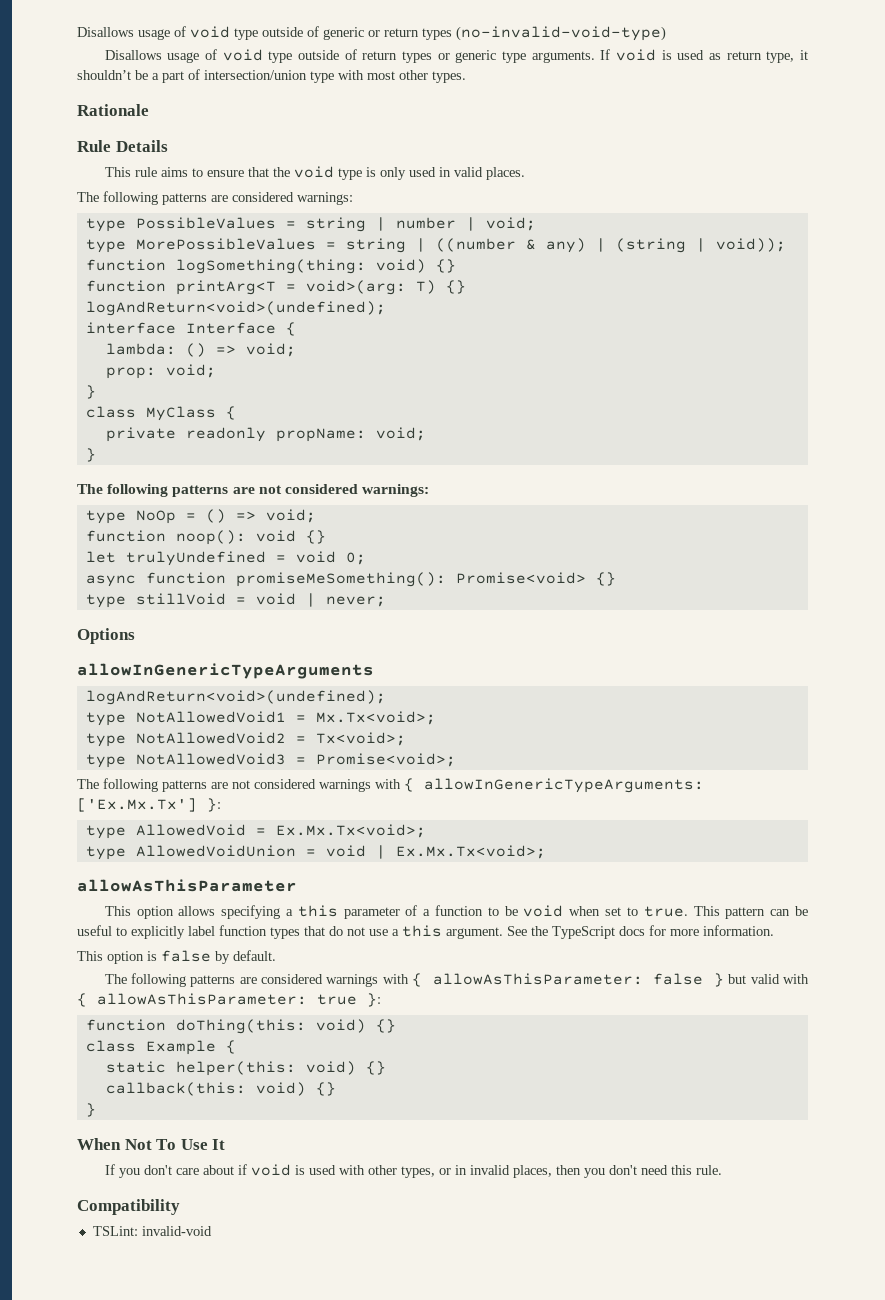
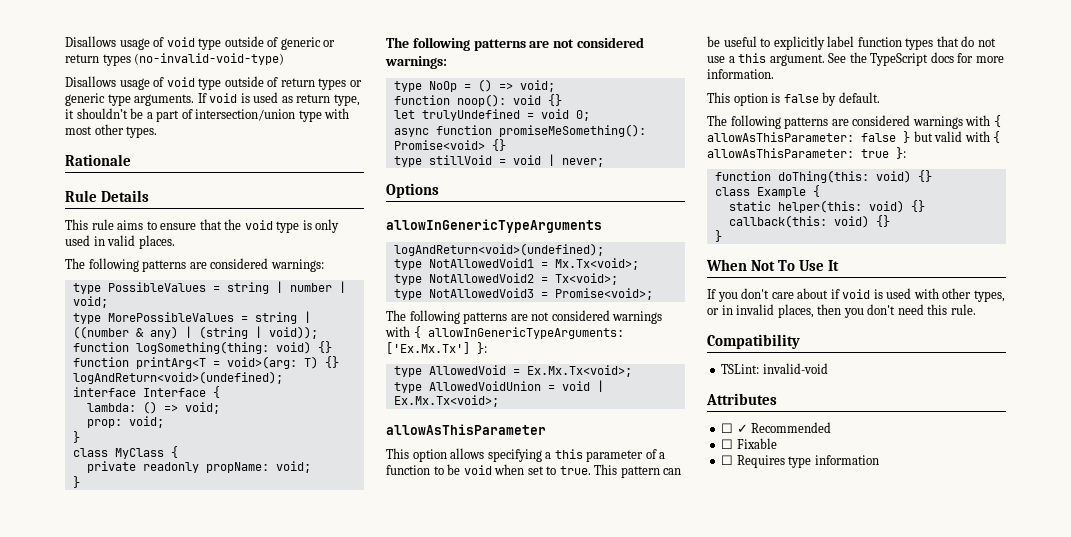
(212, 1231) none -> [706,393,777,405] [721,422,832,433] [721,438,777,449] [721,455,879,468] // Attributes // ☐ ✓ Recommended // ☐ Fixable // ☐ Requires type information

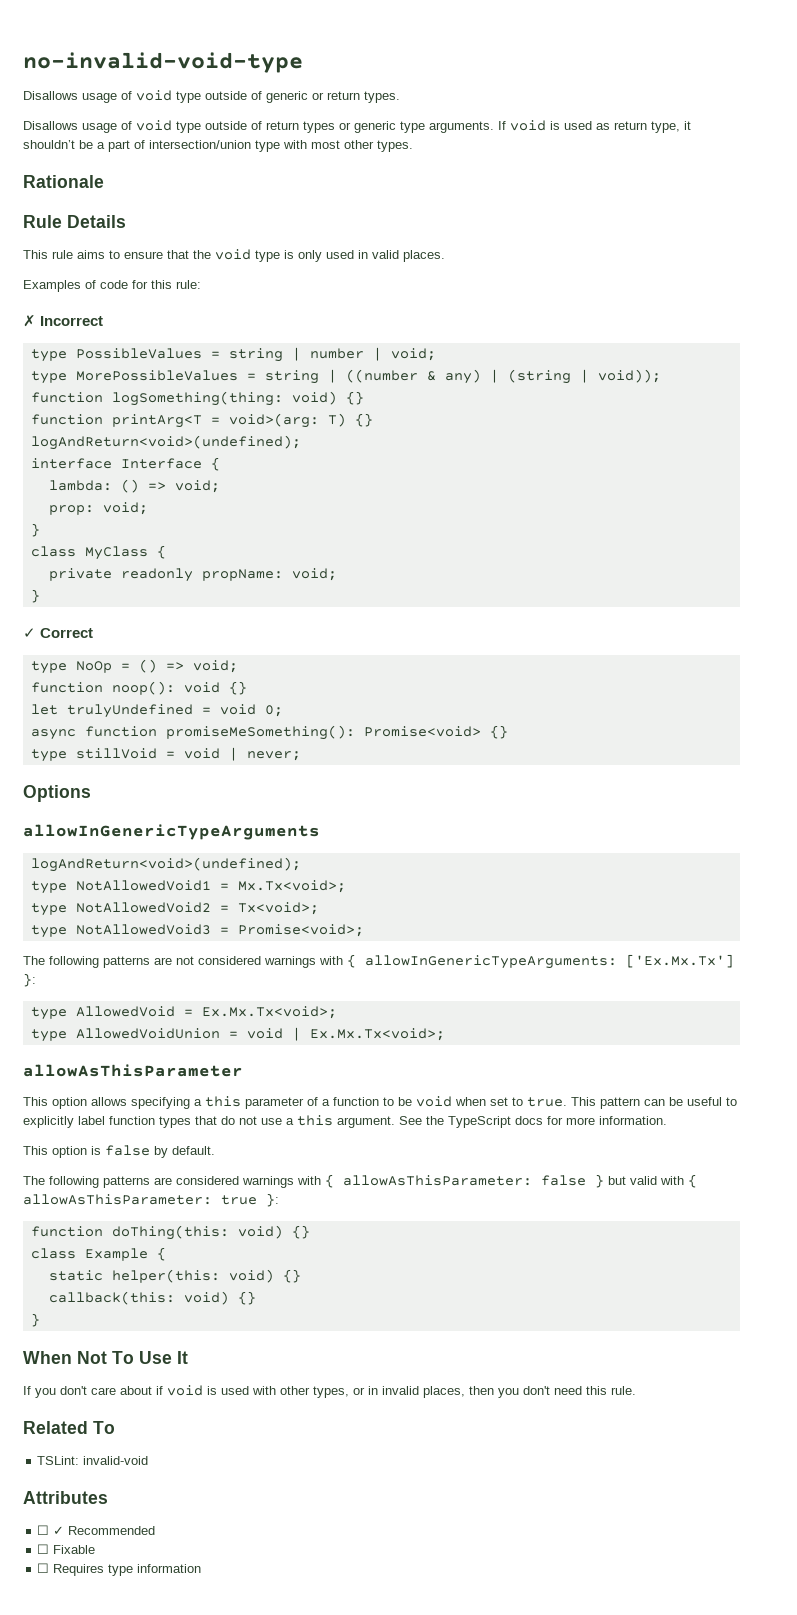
(65, 41) none -> [23,52,303,73] no-invalid-void-type //
[102,53,285,66] types (no-invalid-void-type) -> [364,91,400,103] types.
[65,258,324,272] The following patterns are considered warnings: -> [23,280,201,292] [23,315,104,327] Examples of code for this rule: // ✗ Incorrect
[386,37,644,51] [385,56,447,69] The following patterns are not considered warnings: -> [23,628,94,638] ✓ Correct
[707,334,800,349] Compatibility -> [23,1421,115,1434] Related To

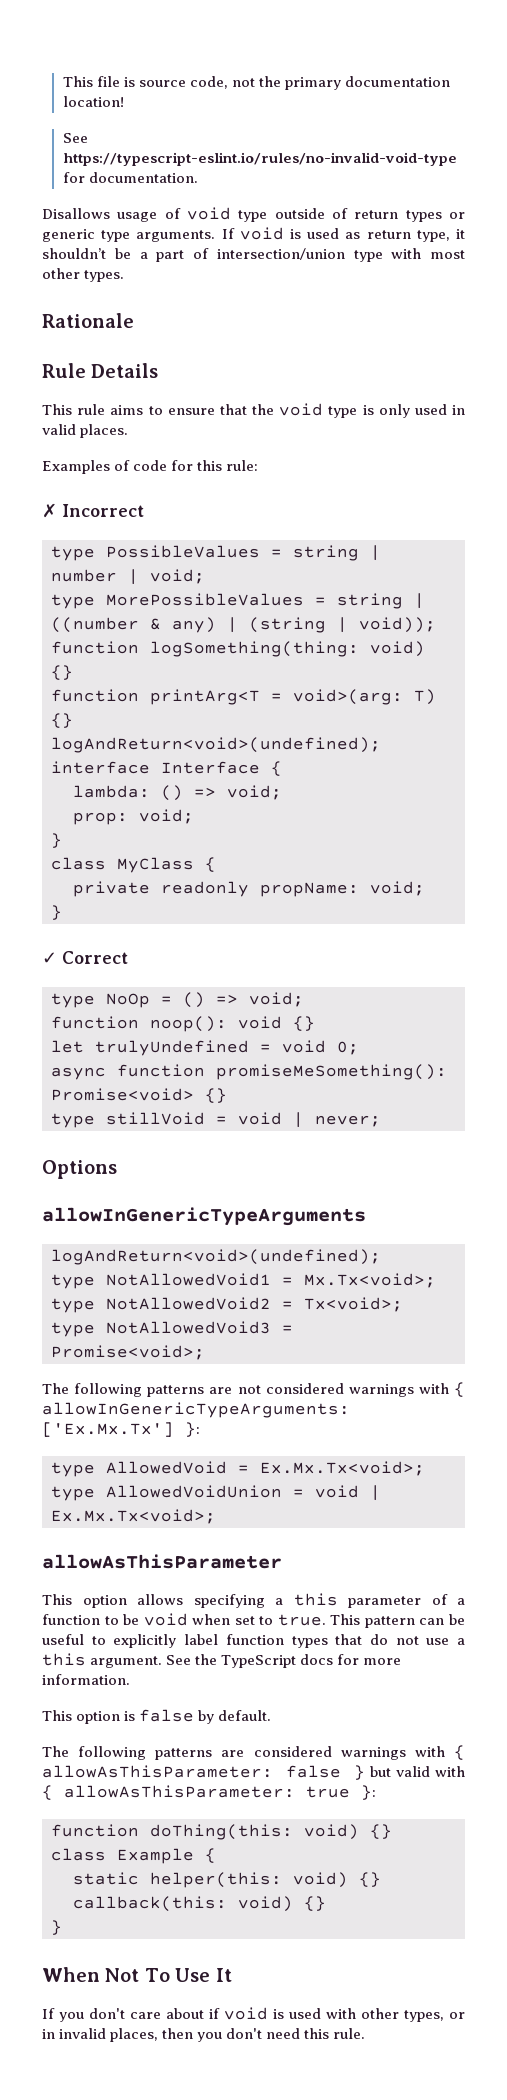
[23,52,303,73] [23,90,400,103] no-invalid-void-type // Disallows usage of void type outside of generic or return types. -> [62,76,451,90] [62,96,124,107] [62,133,88,143] [62,152,457,166] [62,172,198,183] This file is source code, not the primary documentation location! // See https://typescript-eslint.io/rules/no-invalid-void-type for documentation.
[23,1421,115,1434] [37,1456,149,1465] [23,1491,108,1504] [37,1525,156,1535] [37,1544,96,1554] [37,1563,202,1576] // Related To // TSLint: invalid-void // Attributes // ☐ ✓ Recommended // ☐ Fixable // ☐ Requires type information -> (366, 2033) none

